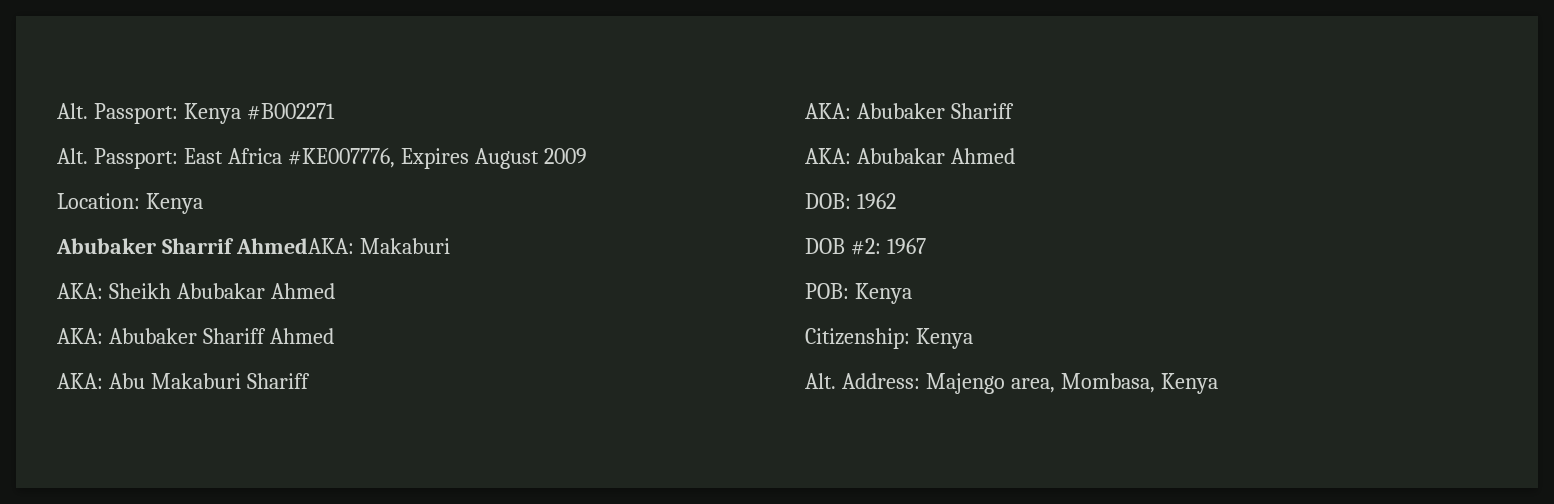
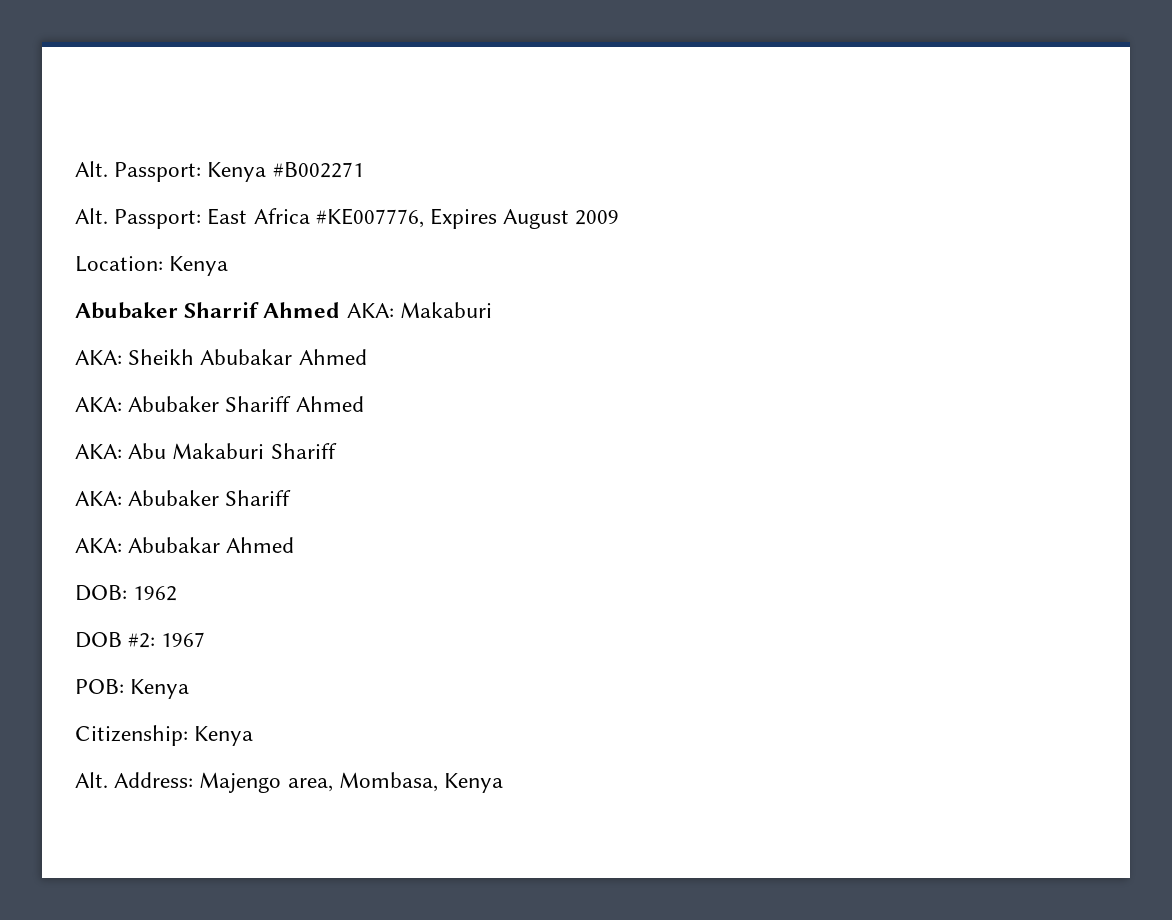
[235,238,354,254] AhmedAKA: -> [263,302,394,318] Ahmed AKA:

